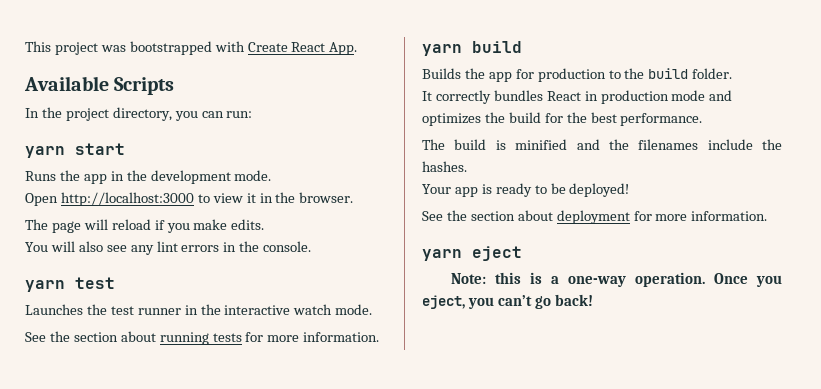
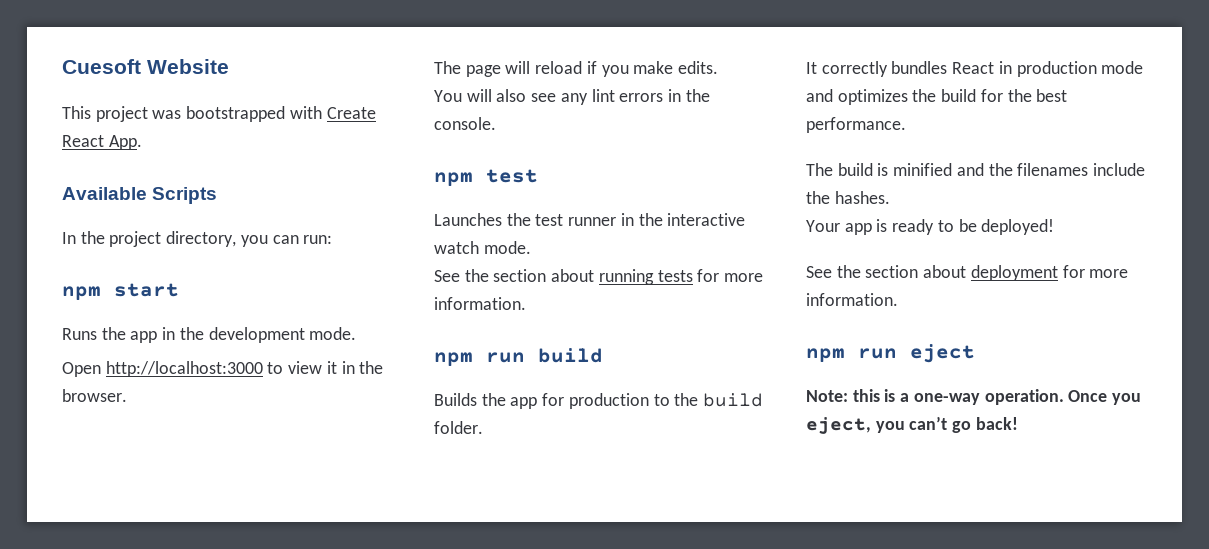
(25, 46) none -> [62,59,229,74] Cuesoft Website //
[25,146,65,158] yarn -> [62,286,101,300] npm
[25,280,65,292] yarn -> [434,172,473,186] npm
[422,44,462,56] yarn -> [434,352,525,366] npm run
[422,249,462,261] yarn -> [806,348,897,362] npm run

